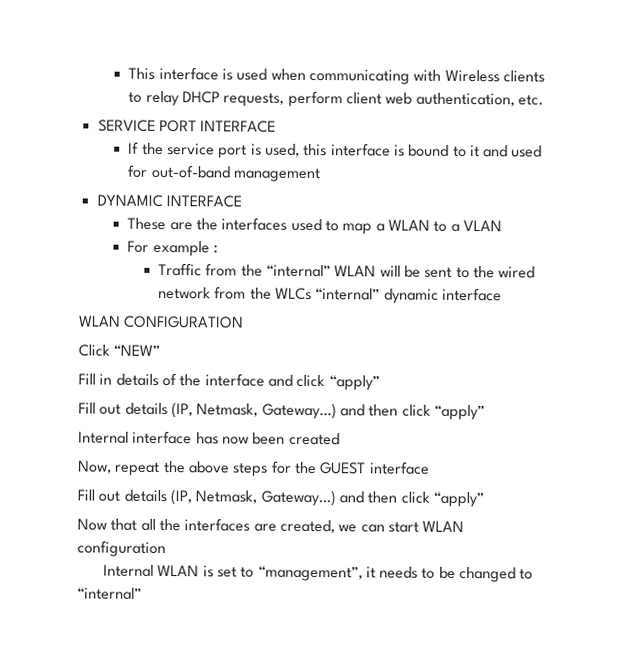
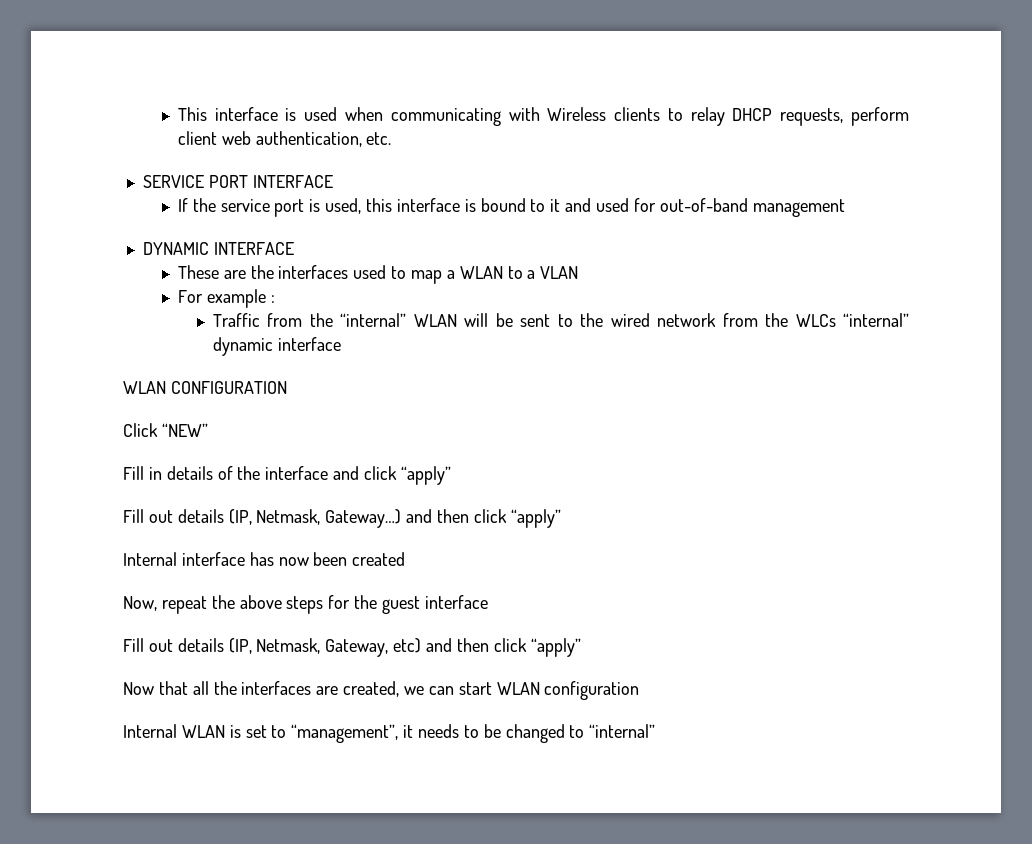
[320,462,367,475] GUEST -> [382,596,421,614] guest
[260,489,336,507] Gateway…) -> [325,638,422,657] Gateway, etc)

